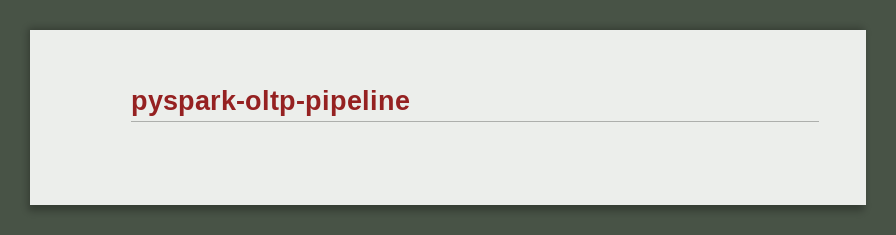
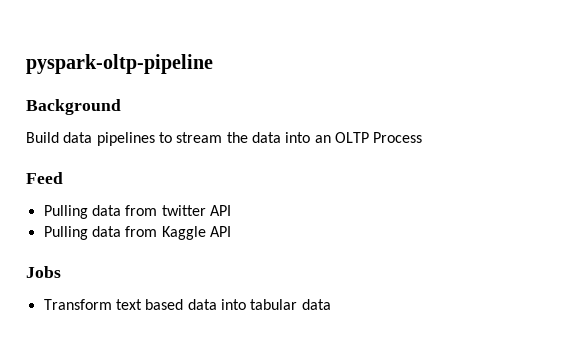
(410, 103) none -> [26,99,121,115] [26,132,423,146] [26,172,63,184] [43,205,231,219] [43,226,231,240] [26,266,61,278] [43,299,331,310] // Background // Build data pipelines to stream the data into an OLTP Process // Feed // Pulling data from twitter API // Pulling data from Kaggle API // Jobs // Transform text based data into tabular data

